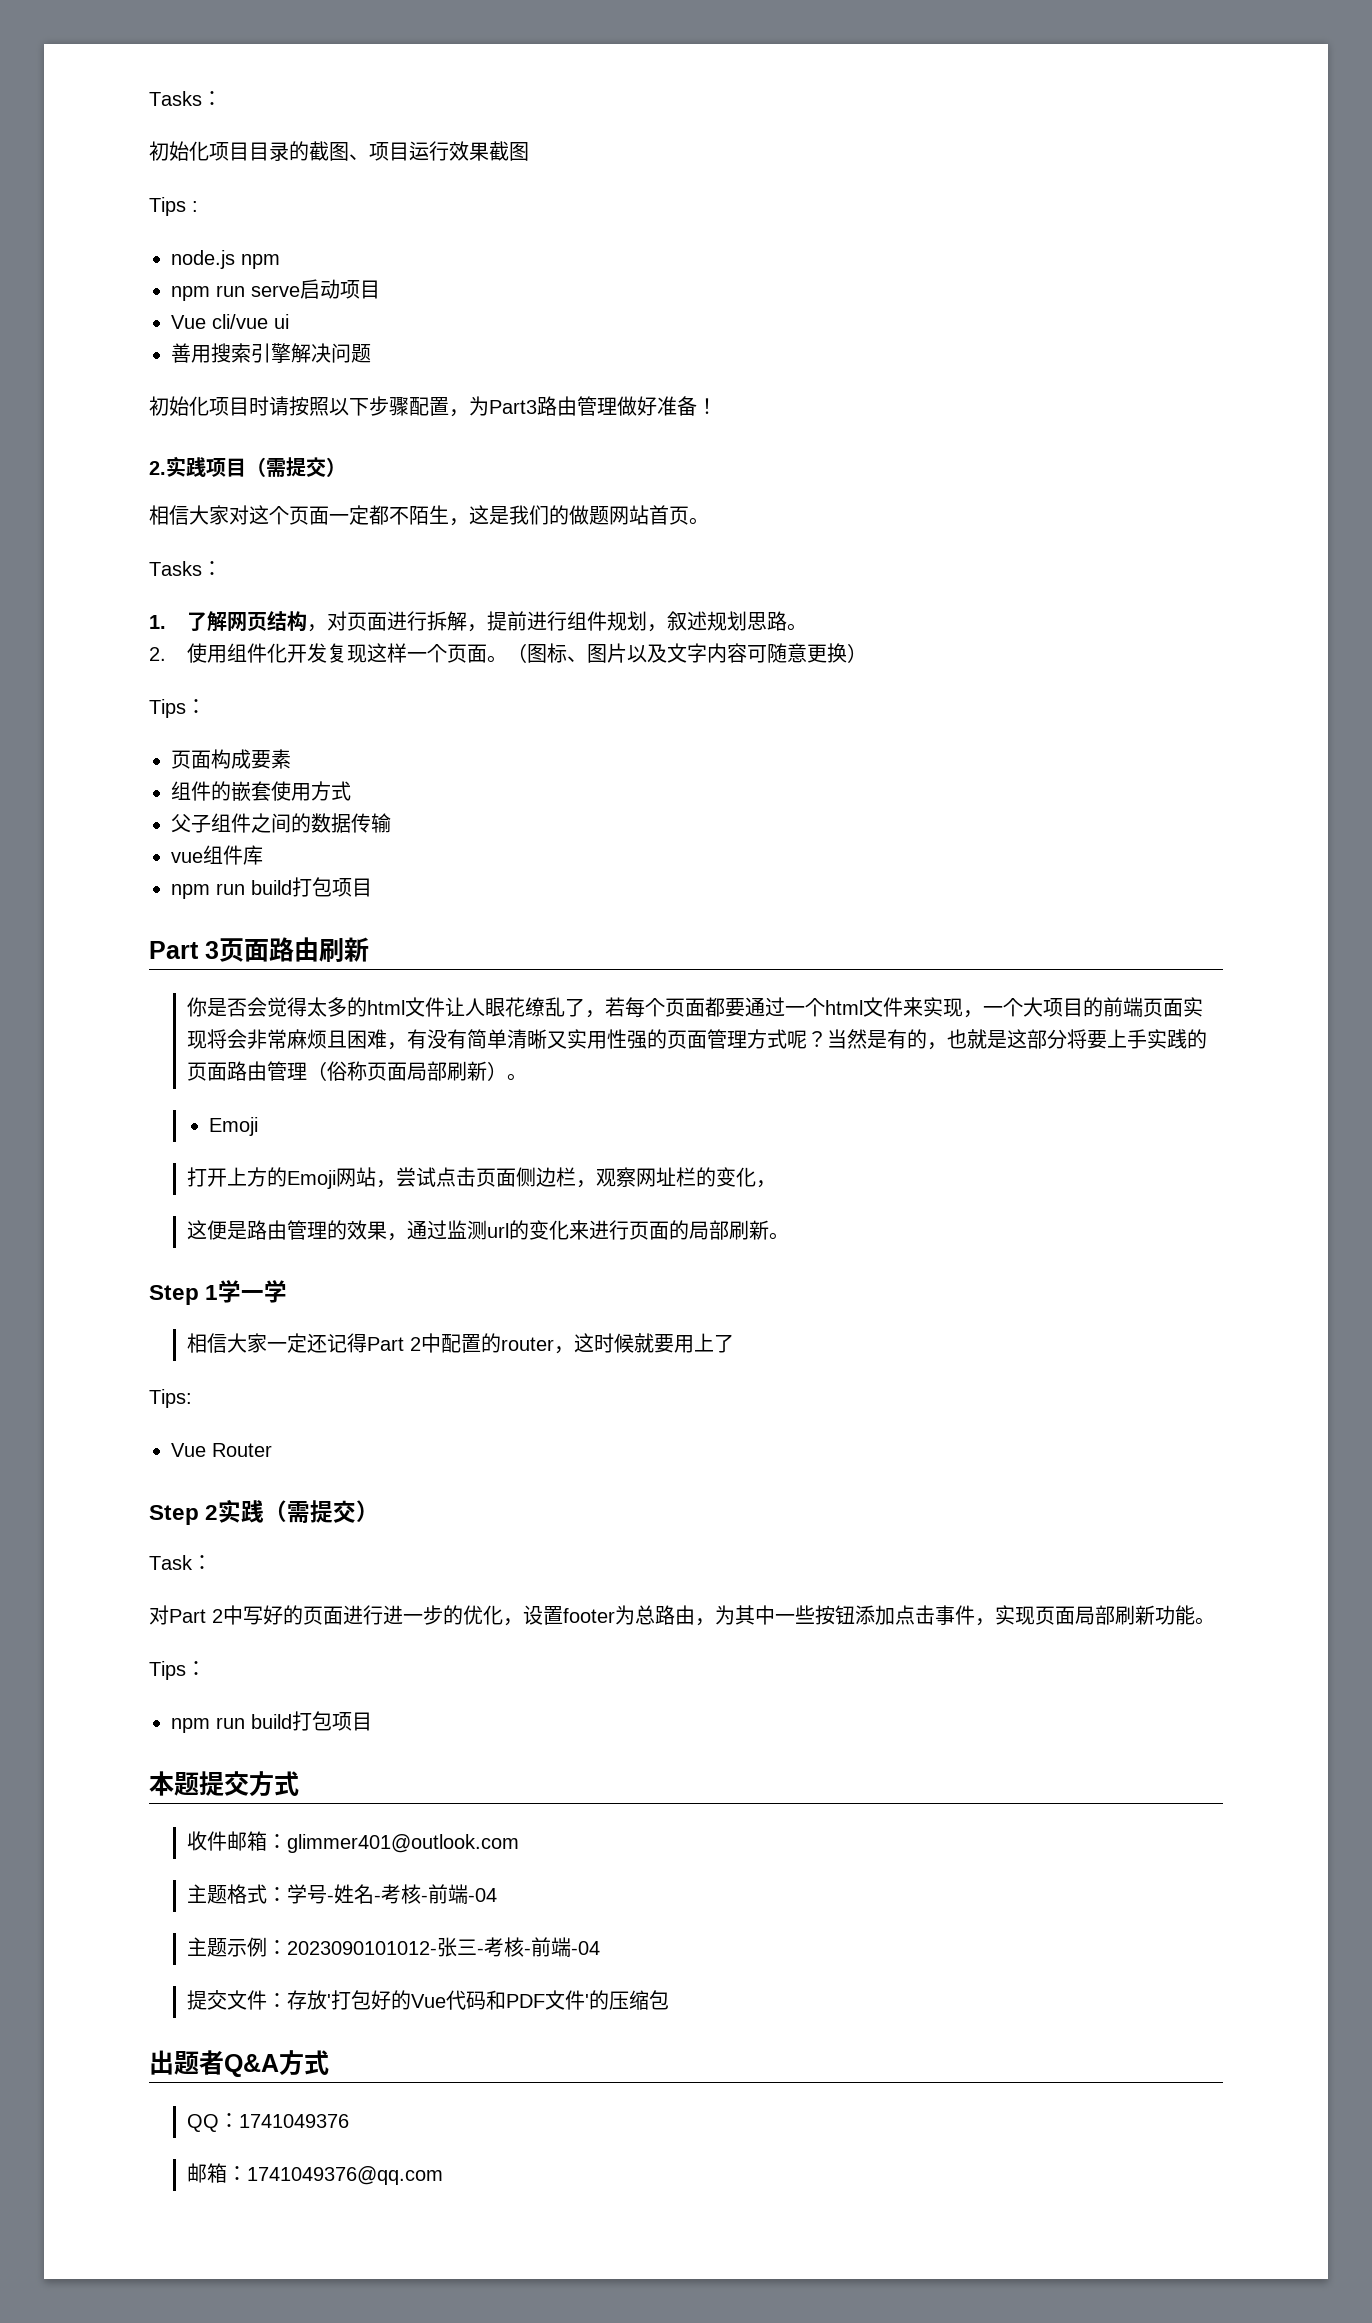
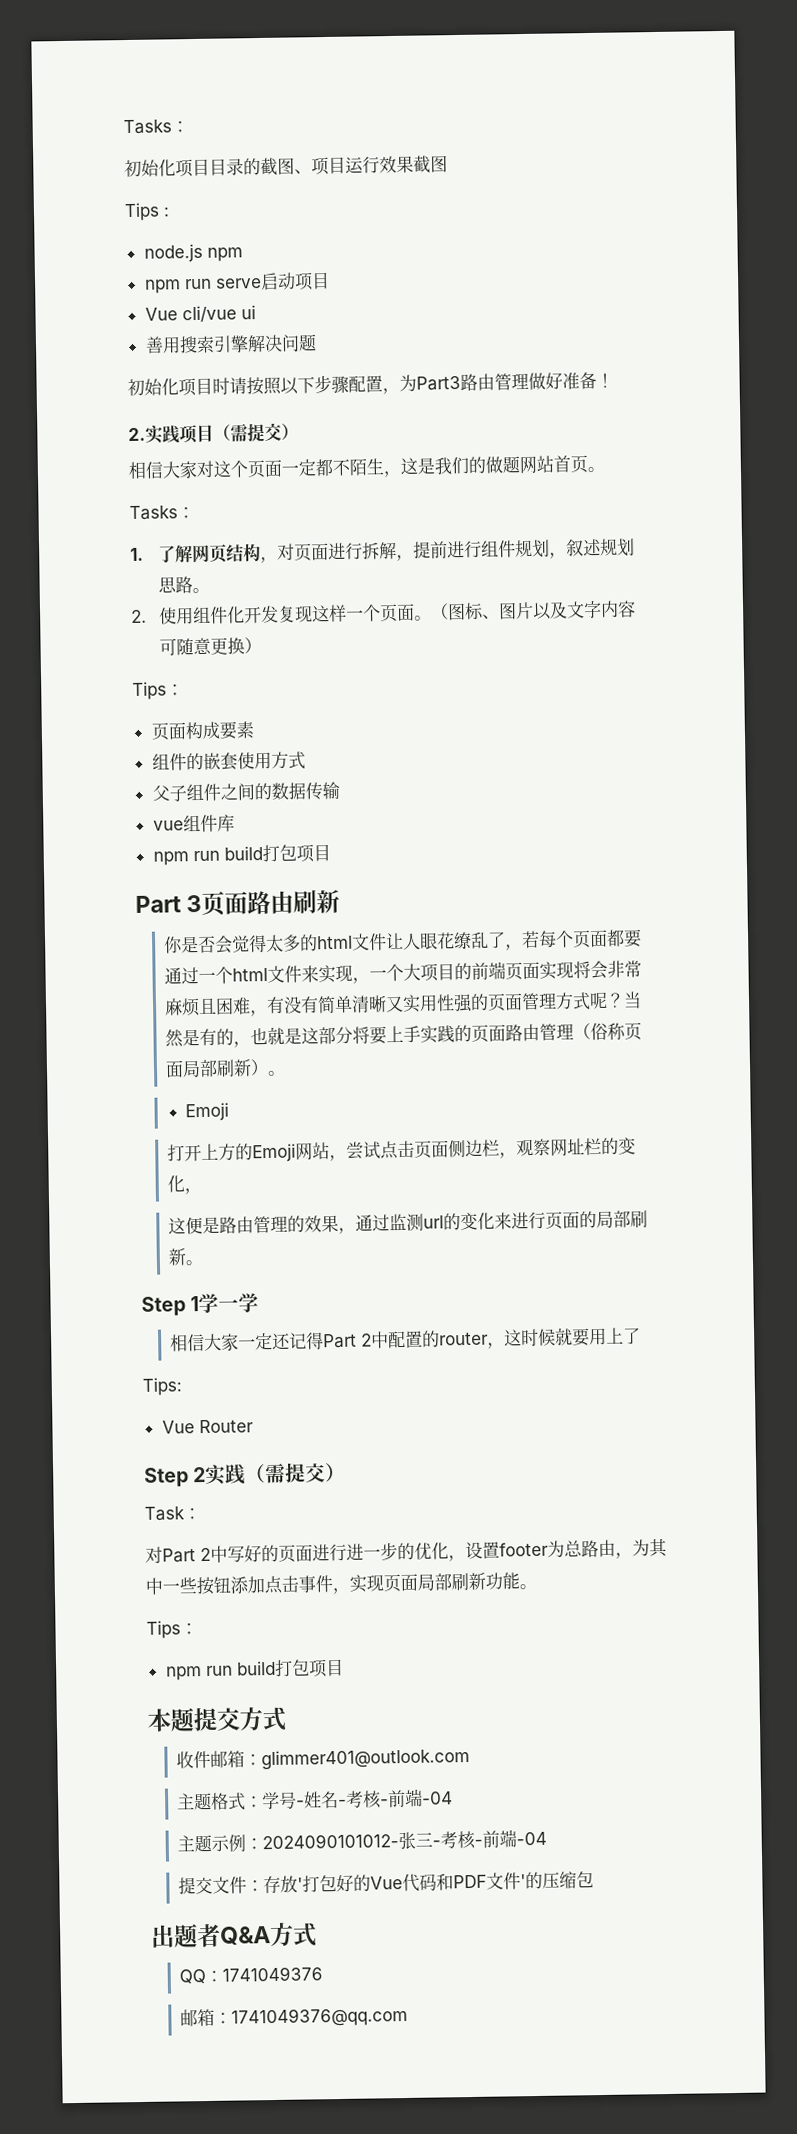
[287,1941,438,1955] 2023090101012- -> [262,1833,400,1850] 2024090101012-

